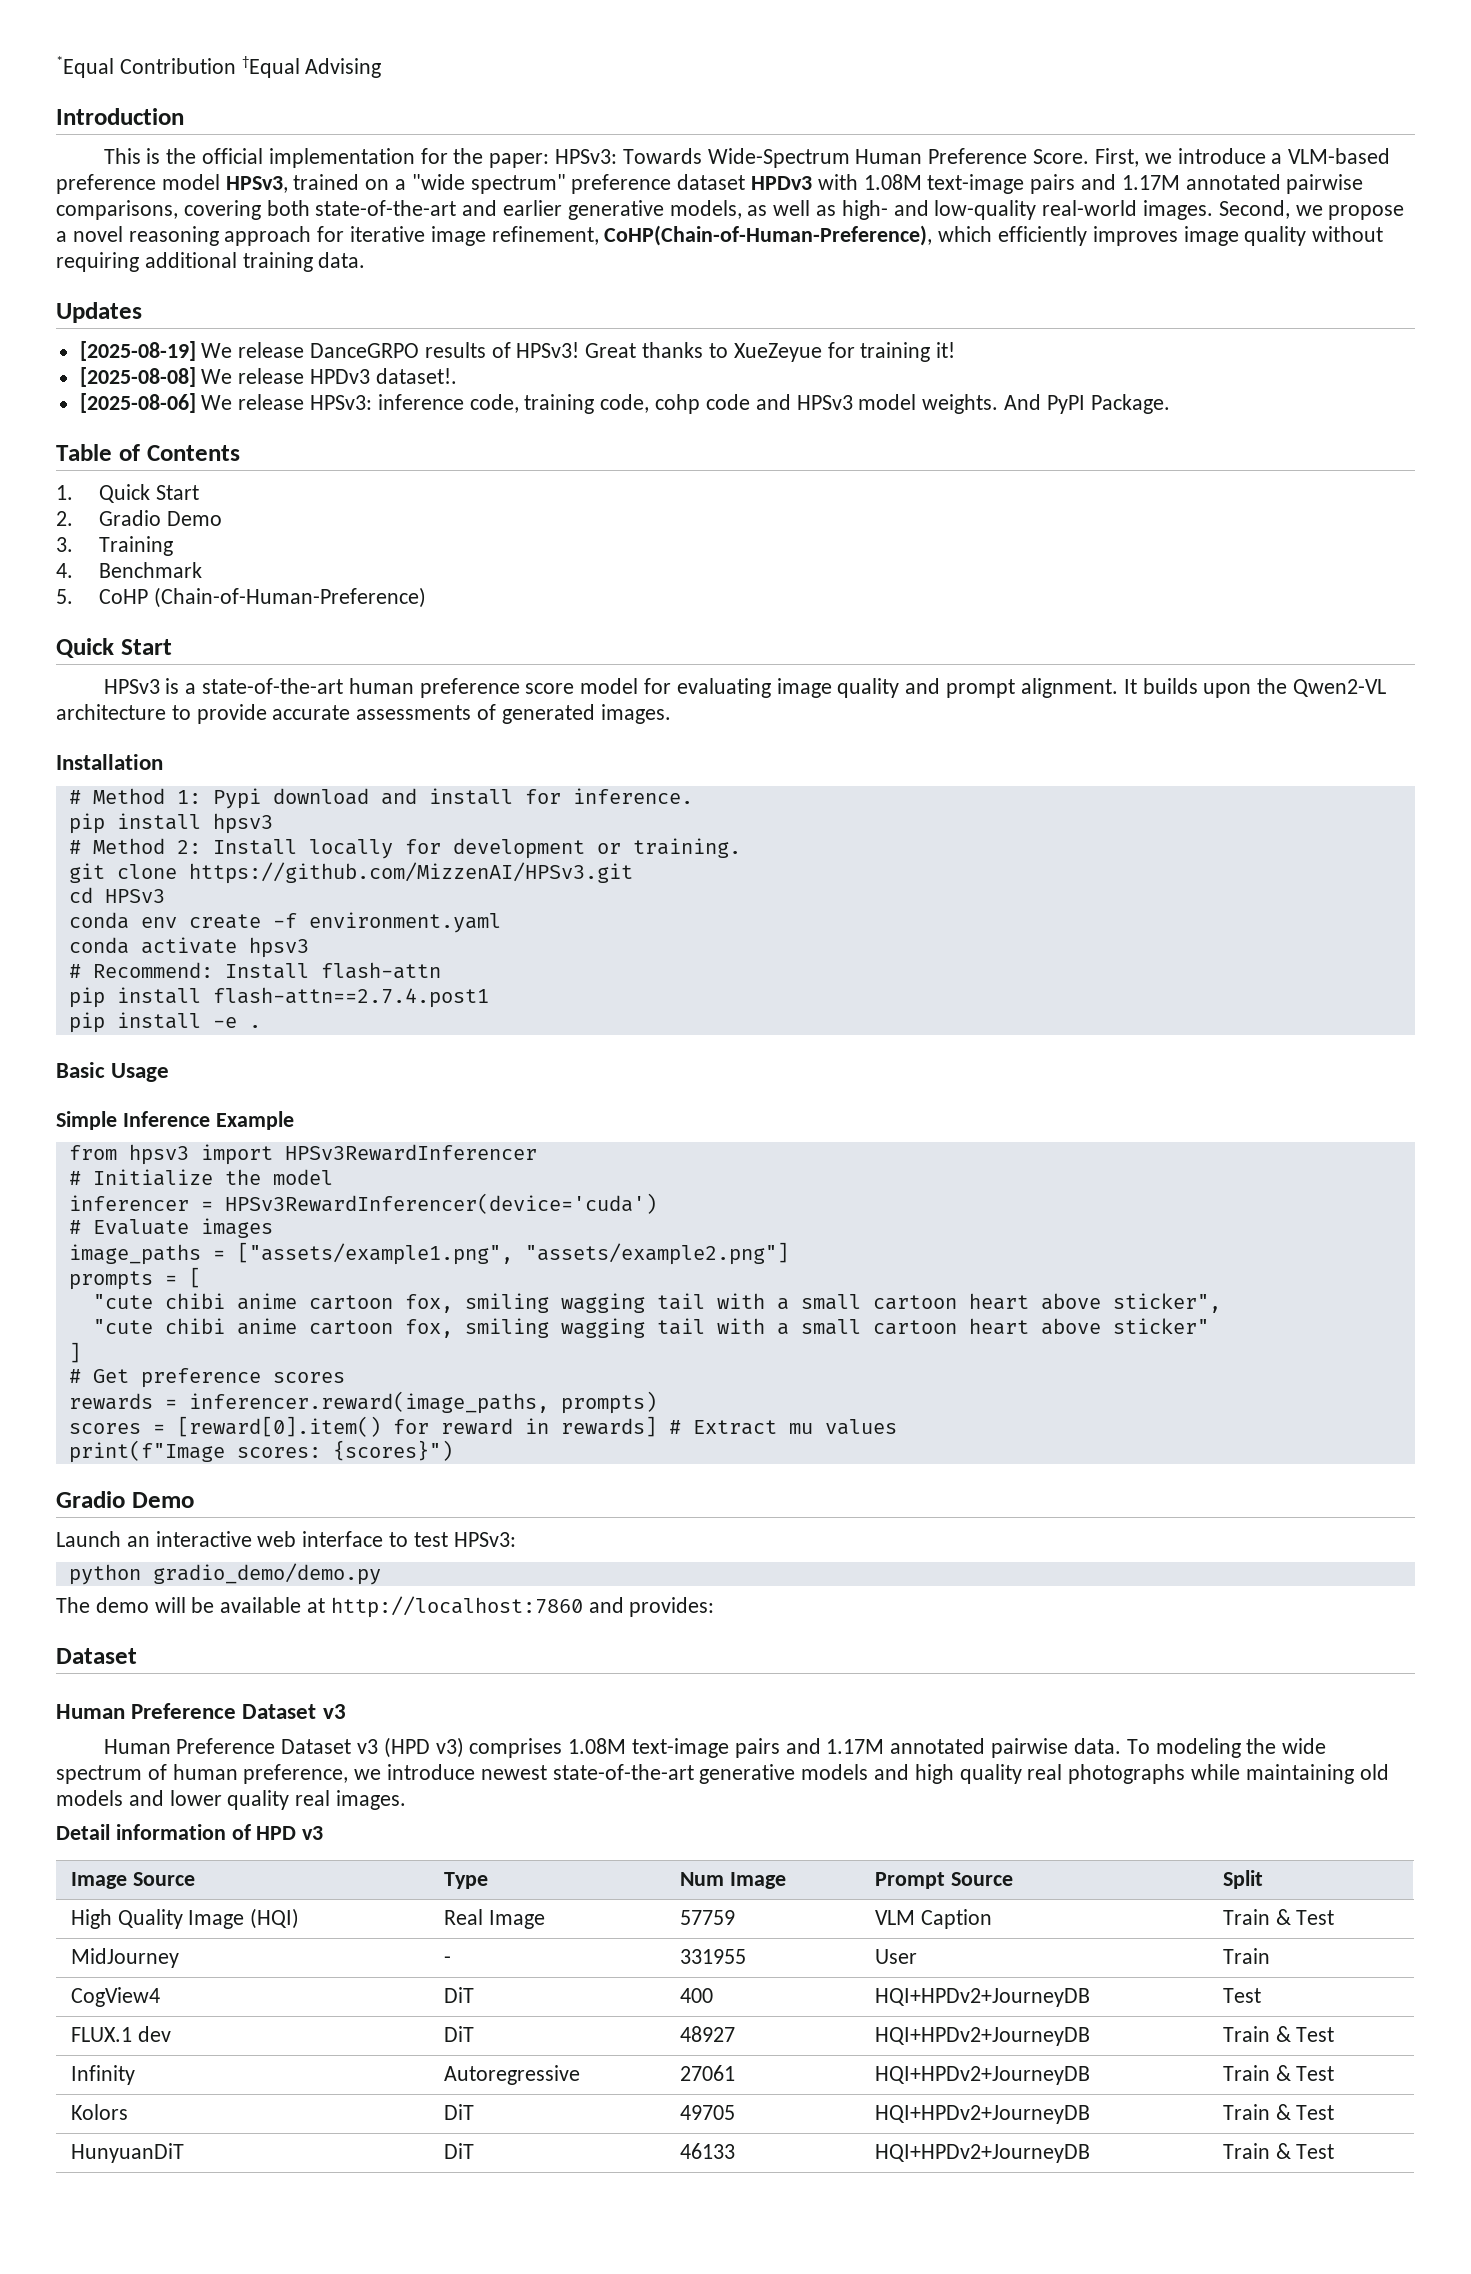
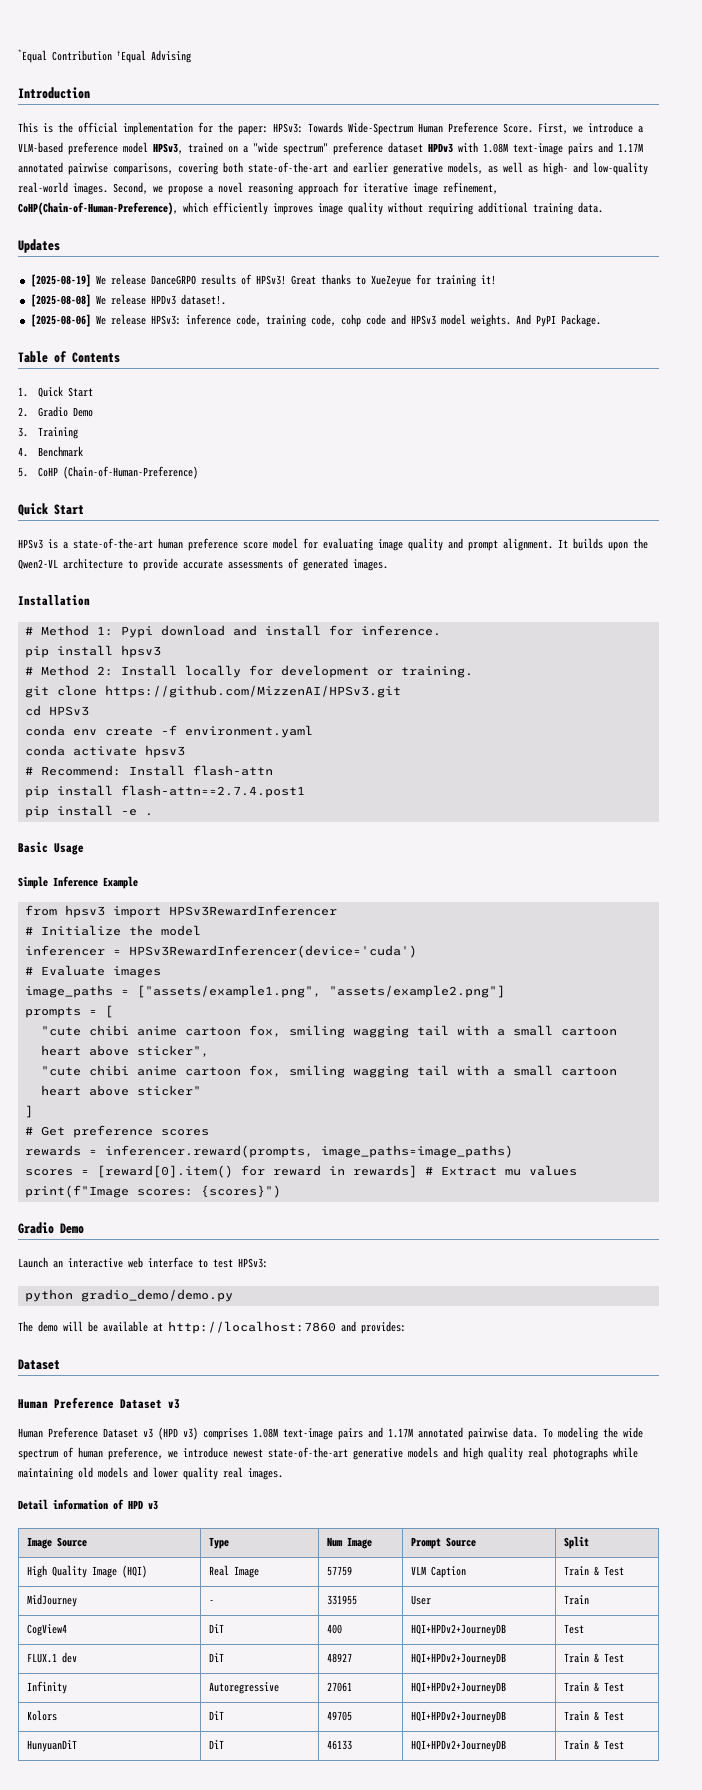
[188,1391,657,1414] inferencer.reward(image_paths, prompts) -> [104,1145,513,1158] inferencer.reward(prompts, image_paths=image_paths)

